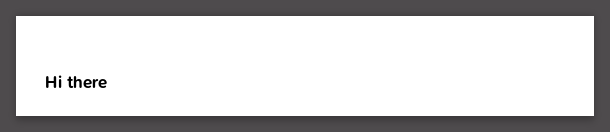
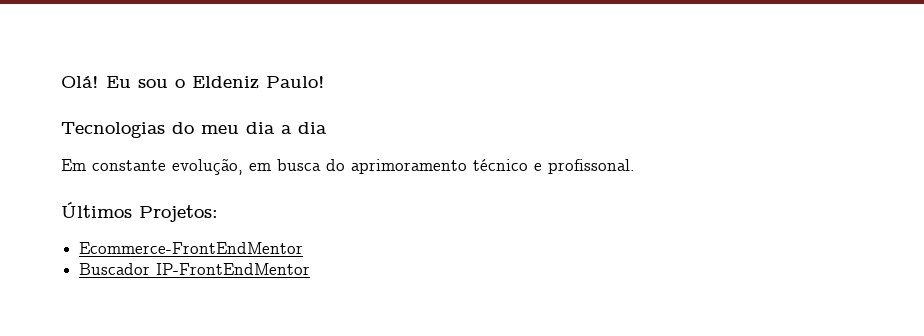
[45,75,107,89] Hi there -> [61,76,325,90] [61,122,327,138] [61,158,635,175] [61,202,218,222] [79,242,304,254] [79,263,311,275] Olá! Eu sou o Eldeniz Paulo! // Tecnologias do meu dia a dia // Em constante evolução, em busca do aprimoramento técnico e profissonal. // Últimos Projetos: // Ecommerce-FrontEndMentor // Buscador IP-FrontEndMentor

